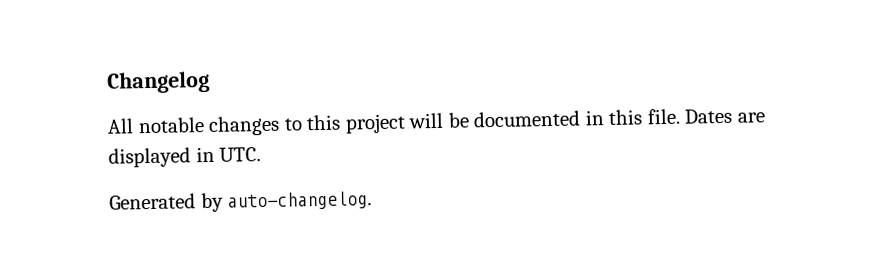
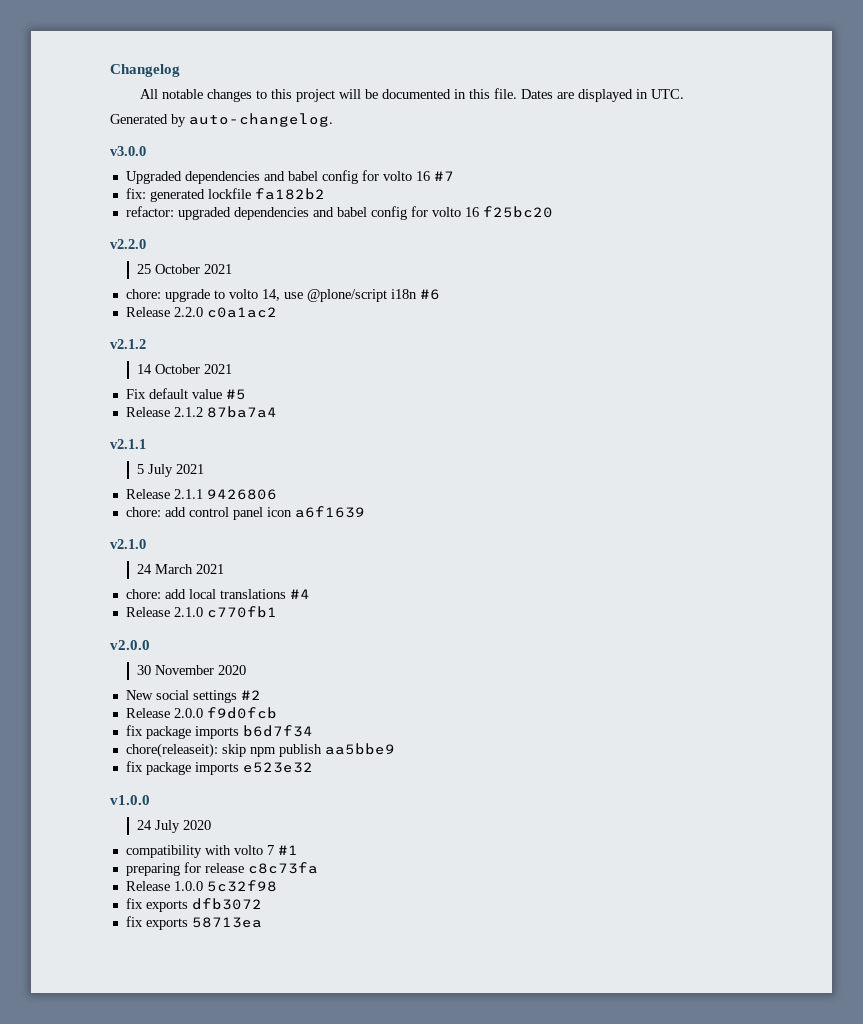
(373, 201) none -> [110,146,146,156] [125,170,454,184] [125,188,325,202] [125,206,553,220] [110,239,146,249] [137,264,233,274] [125,289,440,302] [125,307,277,318] [110,339,146,349] [137,364,233,374] [125,388,246,400] [125,406,277,418] [110,439,146,449] [137,464,205,477] [125,489,277,500] [125,506,365,520] [110,539,146,549] [137,564,225,574] [125,589,310,599] [125,606,277,618] [110,640,150,650] [137,665,247,675] [125,690,261,703] [125,707,277,719] [125,725,313,739] [125,743,395,758] [125,761,313,775] [110,795,150,805] [137,820,212,833] [125,845,298,858] [125,862,318,876] [125,880,277,892] [125,898,262,912] [125,916,262,930] // v3.0.0 // Upgraded dependencies and babel config for volto 16 #7 // fix: generated lockfile fa182b2 // refactor: upgraded dependencies and babel config for volto 16 f25bc20 // v2.2.0 // 25 October 2021 // chore: upgrade to volto 14, use @plone/script i18n #6 // Release 2.2.0 c0a1ac2 // v2.1.2 // 14 October 2021 // Fix default value #5 // Release 2.1.2 87ba7a4 // v2.1.1 // 5 July 2021 // Release 2.1.1 9426806 // chore: add control panel icon a6f1639 // v2.1.0 // 24 March 2021 // chore: add local translations #4 // Release 2.1.0 c770fb1 // v2.0.0 // 30 November 2020 // New social settings #2 // Release 2.0.0 f9d0fcb // fix package imports b6d7f34 // chore(releaseit): skip npm publish aa5bbe9 // fix package imports e523e32 // v1.0.0 // 24 July 2020 // compatibility with volto 7 #1 // preparing for release c8c73fa // Release 1.0.0 5c32f98 // fix exports dfb3072 // fix exports 58713ea

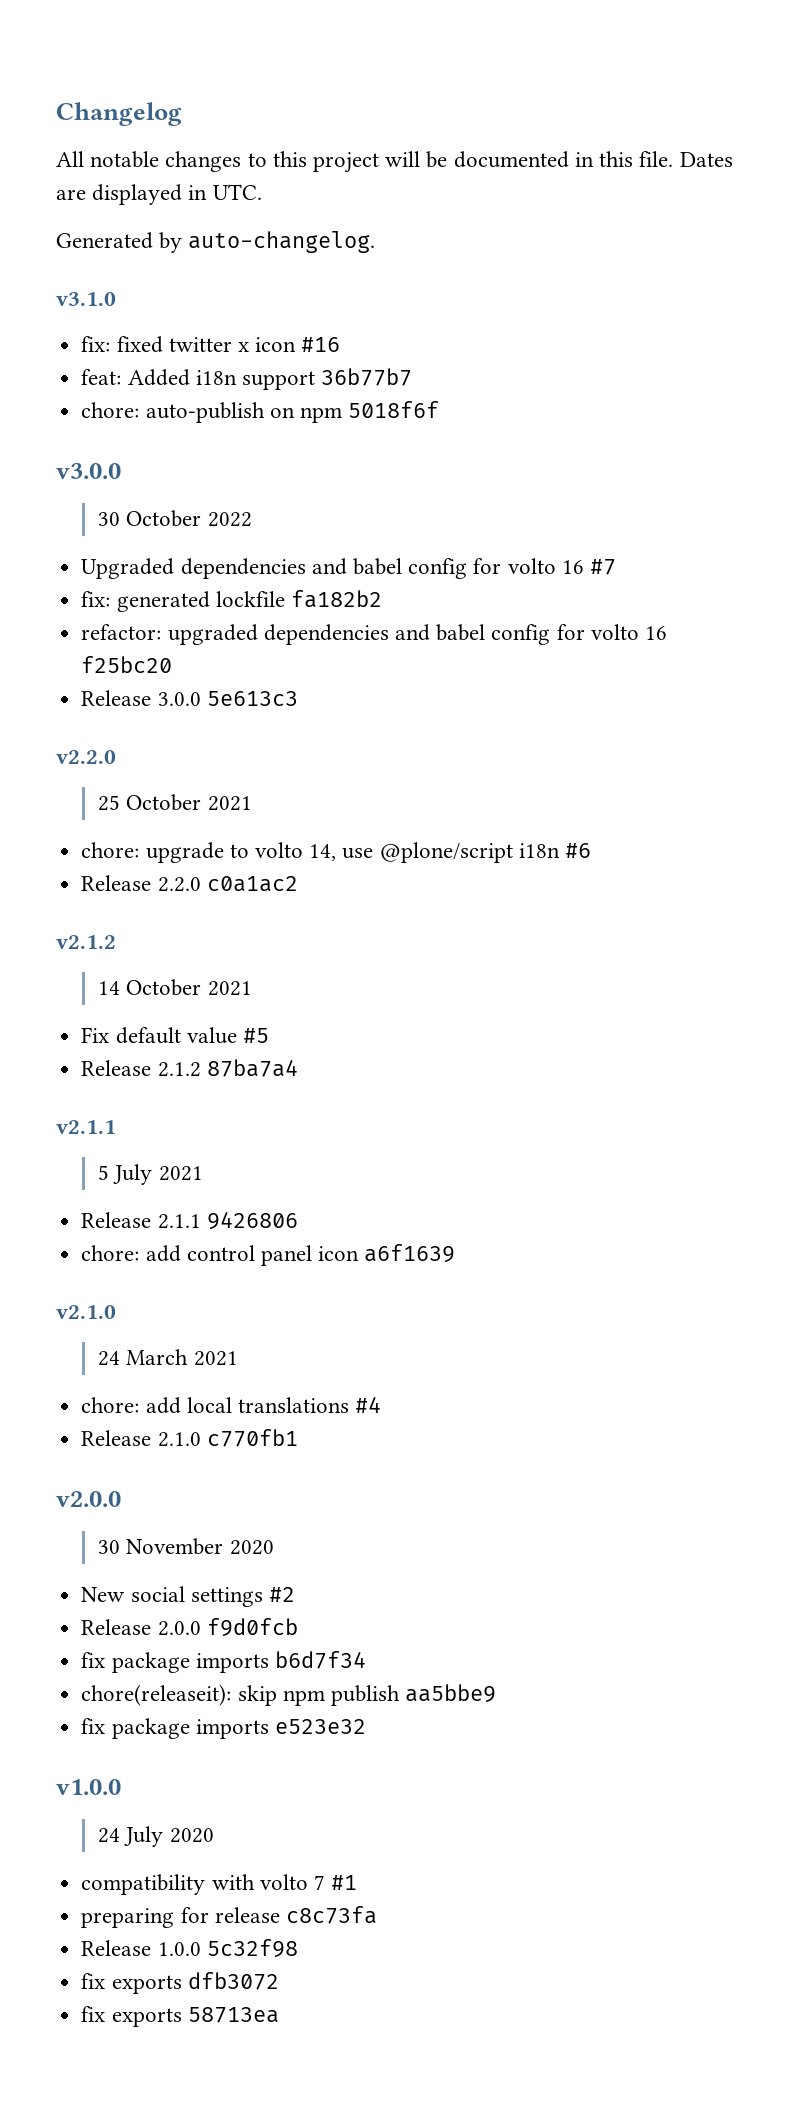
[110,146,146,156] v3.0.0 -> [56,292,116,306] [81,336,341,353] [81,368,413,390] [81,401,440,423] [56,463,121,479] [98,510,252,527] v3.1.0 // fix: fixed twitter x icon #16 // feat: Added i18n support 36b77b7 // chore: auto-publish on npm 5018f6f // v3.0.0 // 30 October 2022
(553, 212) none -> [81,690,298,706] // Release 3.0.0 5e613c3

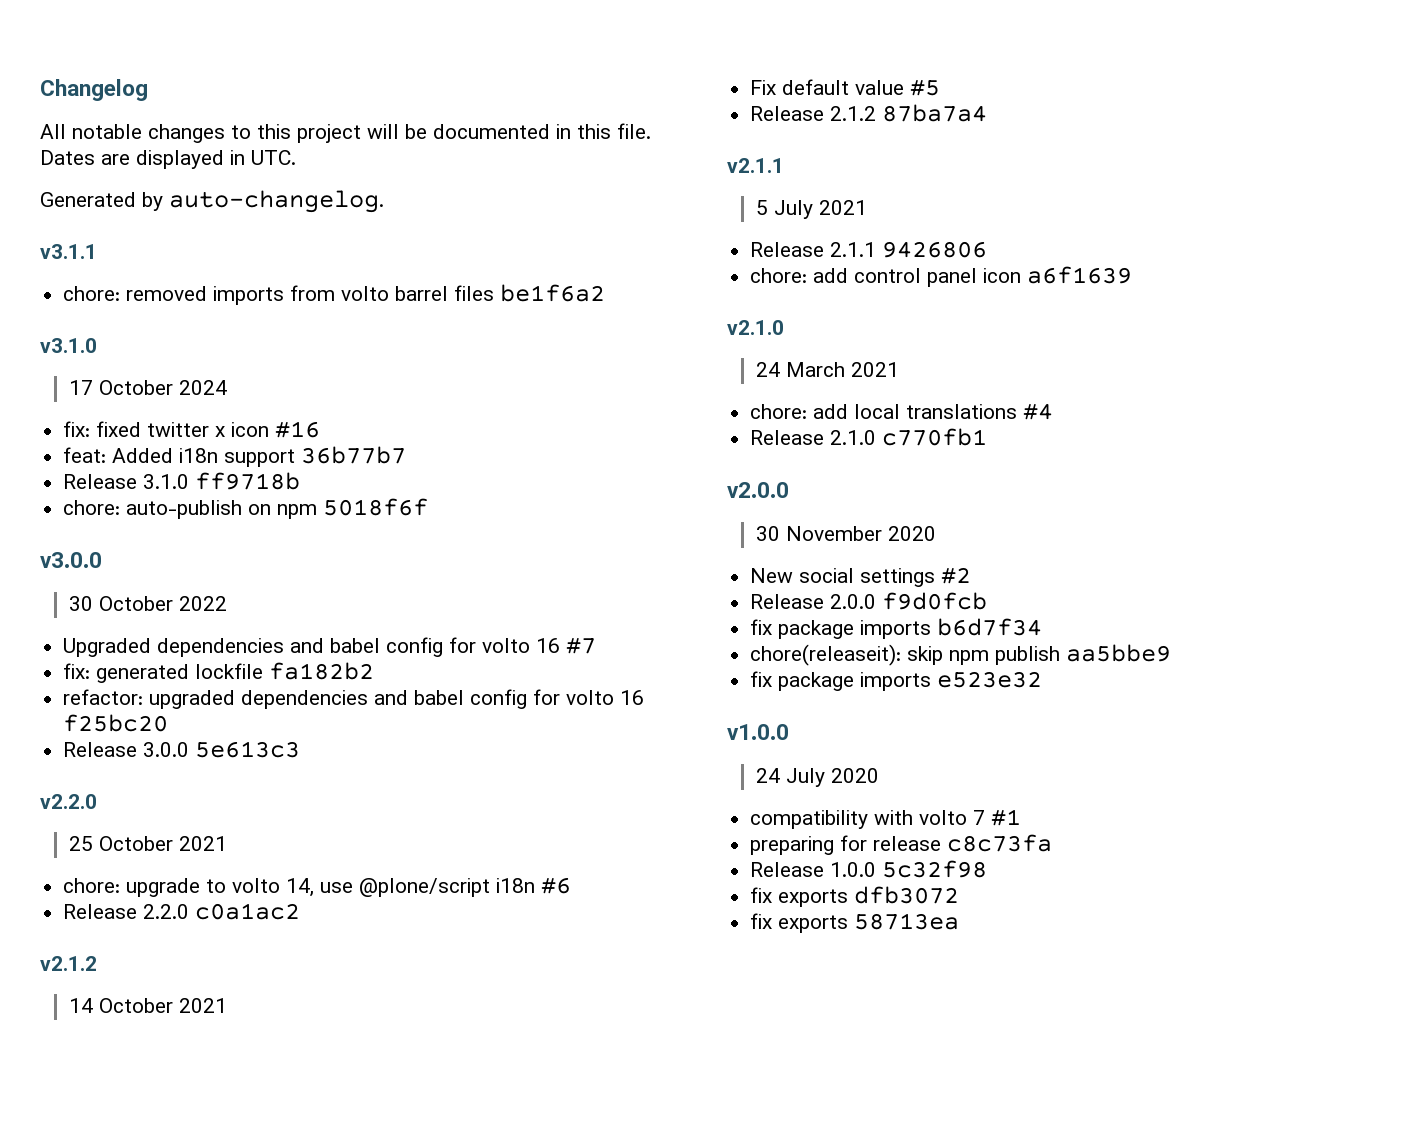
[56,292,116,306] v3.1.0 -> [40,244,97,259] [63,284,606,305] [40,338,97,353] [68,380,227,395] v3.1.1 // chore: removed imports from volto barrel files be1f6a2 // v3.1.0 // 17 October 2024
(413, 377) none -> [63,472,301,490] // Release 3.1.0 ff9718b

